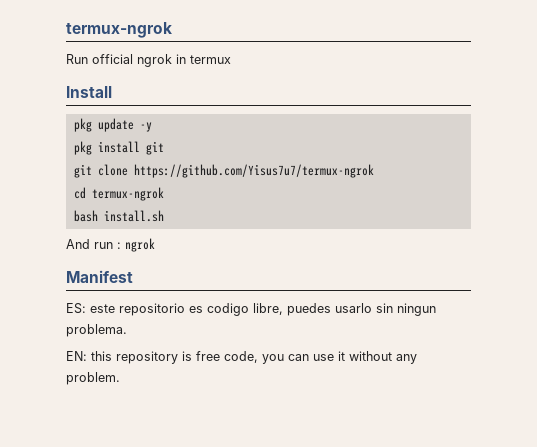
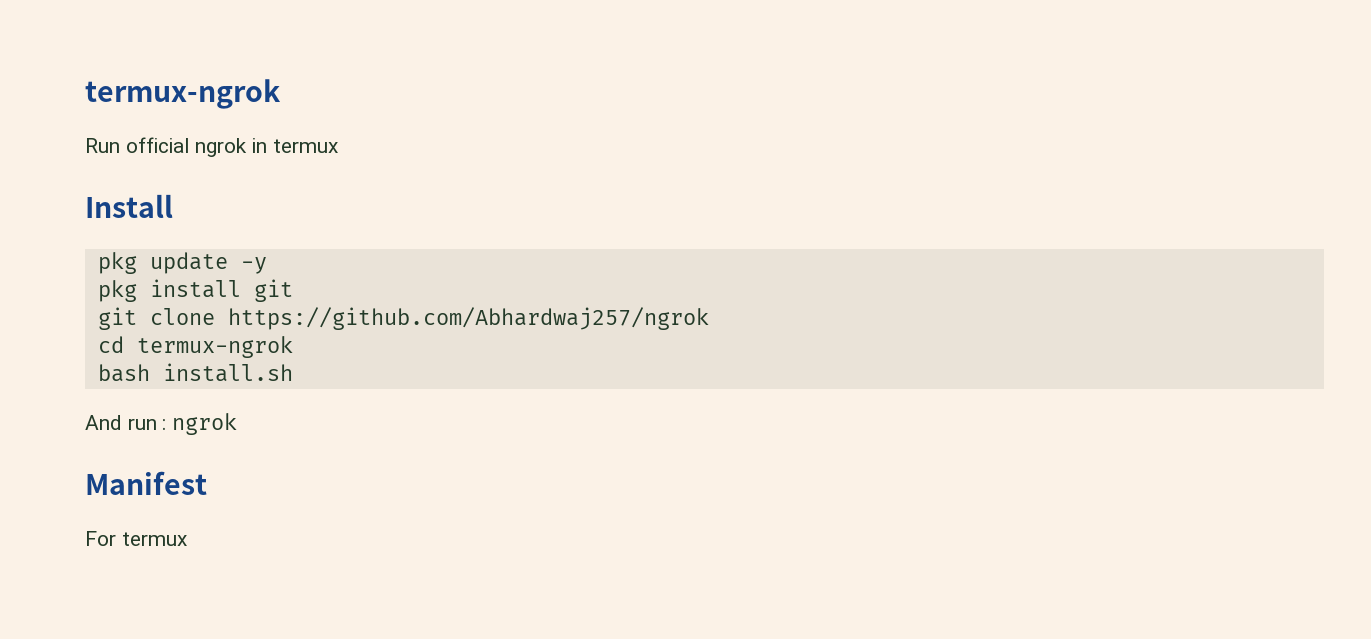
[133,164,374,178] https://github.com/Yisus7u7/termux-ngrok -> [227,307,709,330] https://github.com/Abhardwaj257/ngrok
[66,303,436,316] [66,324,127,337] [66,351,417,364] [66,372,120,385] ES: este repositorio es codigo libre, puedes usarlo sin ningun problema. // EN: this repository is free code, you can use it without any problem. -> [85,531,187,546] For termux

